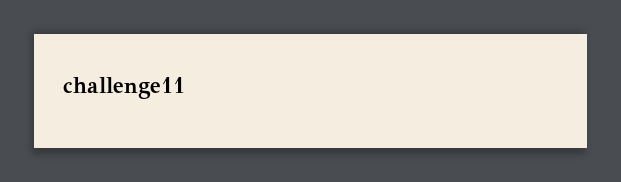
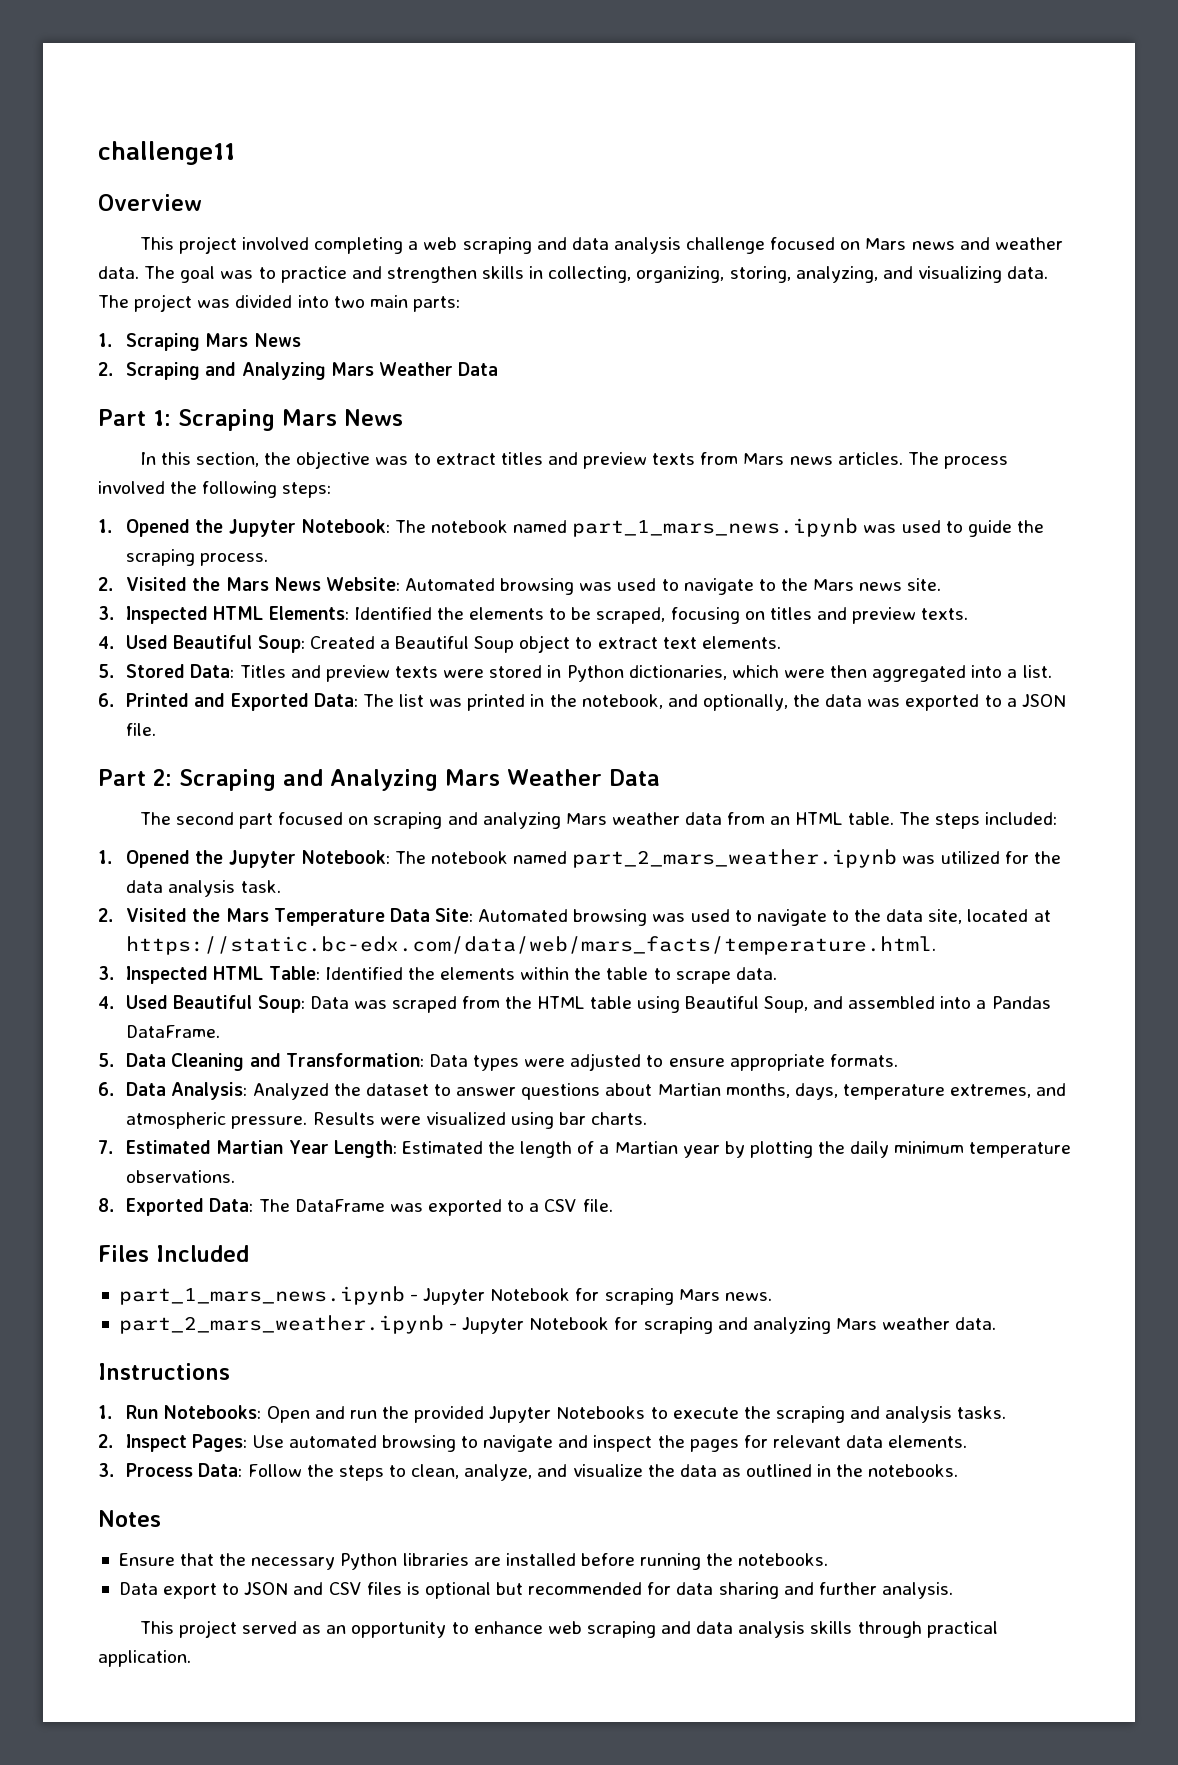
(185, 88) none -> [98,194,202,211] [139,236,1063,254] [98,266,1049,283] [98,294,460,312] [98,333,301,351] [98,362,498,380] [98,409,403,431] [139,451,1008,469] [98,481,332,498] [98,518,1044,537] [126,549,269,566] [98,577,942,595] [98,606,969,624] [98,635,781,653] [98,664,1052,682] [98,693,1066,711] [126,723,157,736] [98,769,660,791] [139,812,1057,829] [98,849,1061,868] [126,880,281,897] [98,908,1051,926] [126,936,937,955] [98,966,777,984] [98,995,1051,1013] [126,1025,221,1038] [98,1053,898,1071] [98,1082,1067,1100] [126,1112,648,1129] [98,1140,1072,1158] [126,1170,236,1183] [98,1198,613,1216] [98,1245,249,1262] [118,1286,772,1305] [118,1315,997,1334] [98,1363,230,1380] [98,1405,1007,1423] [98,1434,968,1452] [98,1463,959,1481] [98,1510,161,1527] [118,1553,829,1570] [118,1582,953,1599] [139,1620,998,1638] [98,1650,191,1667] // Overview // This project involved completing a web scraping and data analysis challenge focused on Mars news and weather data. The goal was to practice and strengthen skills in collecting, organizing, storing, analyzing, and visualizing data. The project was divided into two main parts: // 1. Scraping Mars News // 2. Scraping and Analyzing Mars Weather Data // Part 1: Scraping Mars News // In this section, the objective was to extract titles and preview texts from Mars news articles. The process involved the following steps: // 1. Opened the Jupyter Notebook: The notebook named part_1_mars_news.ipynb was used to guide the scraping process. // 2. Visited the Mars News Website: Automated browsing was used to navigate to the Mars news site. // 3. Inspected HTML Elements: Identified the elements to be scraped, focusing on titles and preview texts. // 4. Used Beautiful Soup: Created a Beautiful Soup object to extract text elements. // 5. Stored Data: Titles and preview texts were stored in Python dictionaries, which were then aggregated into a list. // 6. Printed and Exported Data: The list was printed in the notebook, and optionally, the data was exported to a JSON file. // Part 2: Scraping and Analyzing Mars Weather Data // The second part focused on scraping and analyzing Mars weather data from an HTML table. The steps included: // 1. Opened the Jupyter Notebook: The notebook named part_2_mars_weather.ipynb was utilized for the data analysis task. // 2. Visited the Mars Temperature Data Site: Automated browsing was used to navigate to the data site, located at https://static.bc-edx.com/data/web/mars_facts/temperature.html. // 3. Inspected HTML Table: Identified the elements within the table to scrape data. // 4. Used Beautiful Soup: Data was scraped from the HTML table using Beautiful Soup, and assembled into a Pandas DataFrame. // 5. Data Cleaning and Transformation: Data types were adjusted to ensure appropriate formats. // 6. Data Analysis: Analyzed the dataset to answer questions about Martian months, days, temperature extremes, and atmospheric pressure. Results were visualized using bar charts. // 7. Estimated Martian Year Length: Estimated the length of a Martian year by plotting the daily minimum temperature observations. // 8. Exported Data: The DataFrame was exported to a CSV file. // Files Included // part_1_mars_news.ipynb - Jupyter Notebook for scraping Mars news. // part_2_mars_weather.ipynb - Jupyter Notebook for scraping and analyzing Mars weather data. // Instructions // 1. Run Notebooks: Open and run the provided Jupyter Notebooks to execute the scraping and analysis tasks. // 2. Inspect Pages: Use automated browsing to navigate and inspect the pages for relevant data elements. // 3. Process Data: Follow the steps to clean, analyze, and visualize the data as outlined in the notebooks. // Notes // Ensure that the necessary Python libraries are installed before running the notebooks. // Data export to JSON and CSV files is optional but recommended for data sharing and further analysis. // This project served as an opportunity to enhance web scraping and data analysis skills through practical application.

